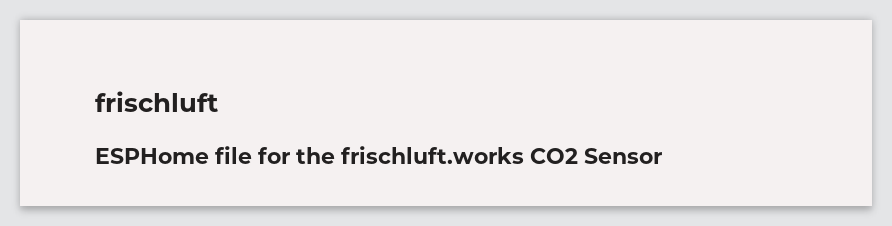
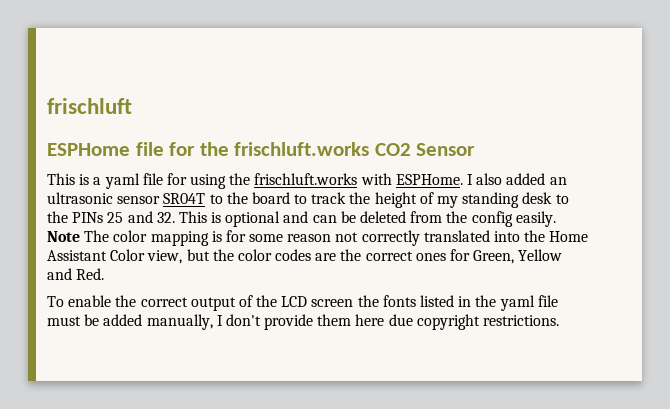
(662, 156) none -> [47,173,567,189] [47,192,569,208] [47,211,556,227] [47,230,589,246] [47,249,563,264] [47,268,105,280] [47,295,558,311] [47,314,560,330] // This is a yaml file for using the frischluft.works with ESPHome. I also added an ultrasonic sensor SR04T to the board to track the height of my standing desk to the PINs 25 and 32. This is optional and can be deleted from the config easily. Note The color mapping is for some reason not correctly translated into the Home Assistant Color view, but the color codes are the correct ones for Green, Yellow and Red. // To enable the correct output of the LCD screen the fonts listed in the yaml file must be added manually, I don't provide them here due copyright restrictions.

